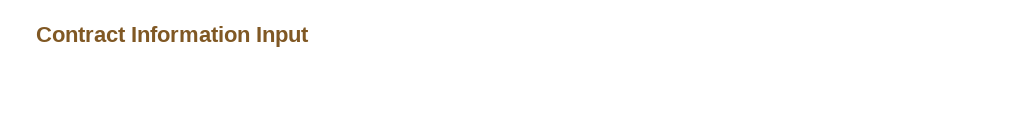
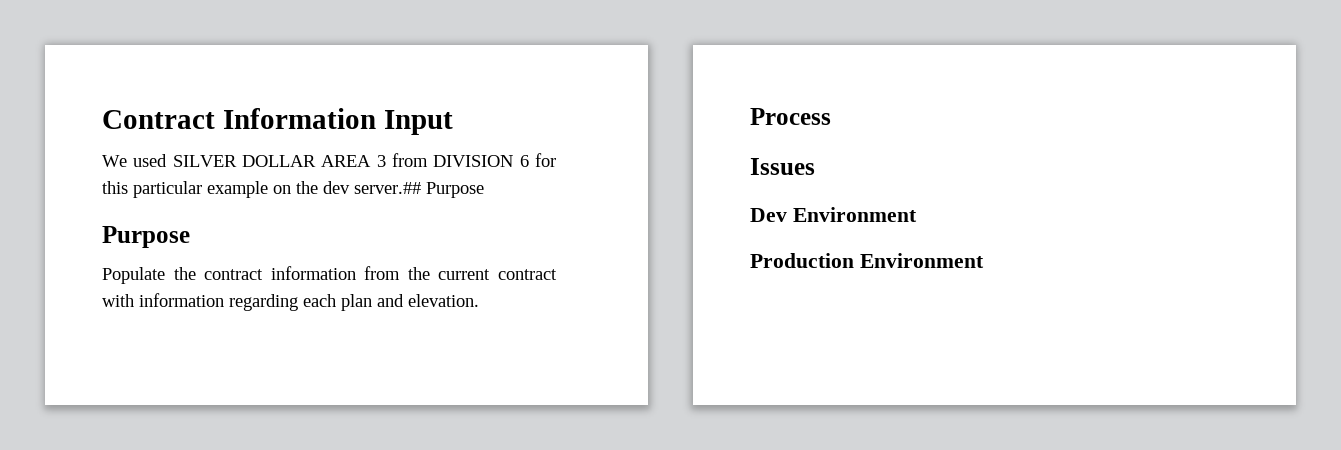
(309, 37) none -> [102,153,556,167] [102,181,484,198] [102,226,190,248] [102,266,557,284] [102,293,479,311] [750,108,831,125] [750,158,815,175] [750,207,917,222] [750,253,984,268] // We used SILVER DOLLAR AREA 3 from DIVISION 6 for this particular example on the dev server.## Purpose // Purpose // Populate the contract information from the current contract with information regarding each plan and elevation. // Process // Issues // Dev Environment // Production Environment

